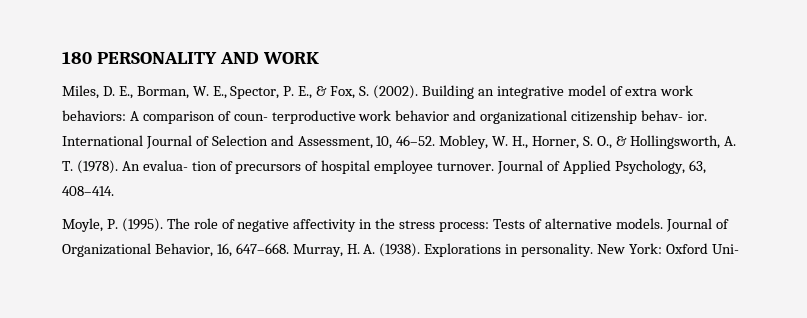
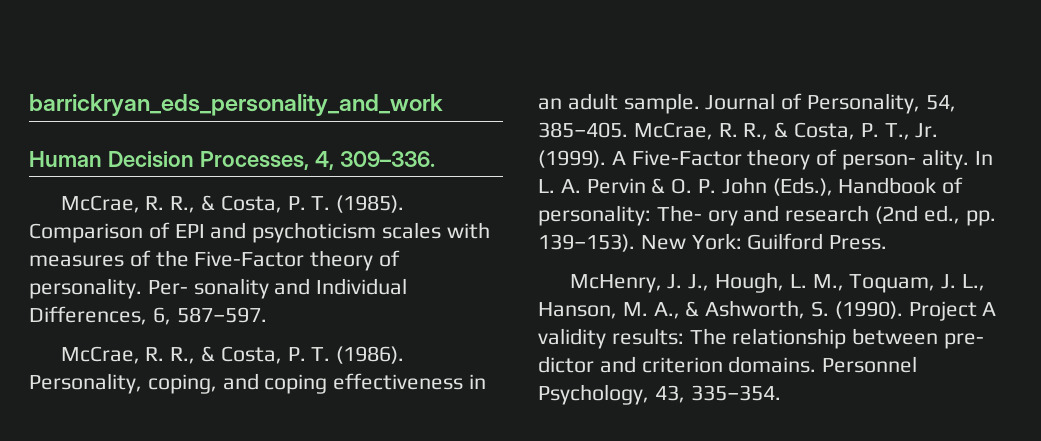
[62,51,319,64] [62,85,694,99] [62,110,707,124] [62,135,736,149] [62,160,706,174] [62,186,114,196] [62,218,729,232] [62,243,739,257] 180 PERSONALITY AND WORK // Miles, D. E., Borman, W. E., Spector, P. E., & Fox, S. (2002). Building an integrative model of extra work behaviors: A comparison of coun- terproductive work behavior and organizational citizenship behav- ior. International Journal of Selection and Assessment, 10, 46–52. Mobley, W. H., Horner, S. O., & Hollingsworth, A. T. (1978). An evalua- tion of precursors of hospital employee turnover. Journal of Applied Psychology, 63, 408–414. // Moyle, P. (1995). The role of negative affectivity in the stress process: Tests of alternative models. Journal of Organizational Behavior, 16, 647–668. Murray, H. A. (1938). Explorations in personality. New York: Oxford Uni- -> [29,94,443,116] [29,151,435,170] [60,195,405,213] [29,222,490,243] [29,250,401,271] [29,278,408,299] [29,306,267,325] [60,346,405,364] [29,373,487,394] [538,93,956,114] [538,122,939,140] [538,149,993,170] [538,177,964,196] [538,205,996,226] [538,233,888,252] [569,272,986,293] [538,300,997,321] [538,328,985,349] [538,356,918,373] [538,384,781,405] barrickryan_eds_personality_and_work // Human Decision Processes, 4, 309–336. // McCrae, R. R., & Costa, P. T. (1985). Comparison of EPI and psychoticism scales with measures of the Five-Factor theory of personality. Per- sonality and Individual Differences, 6, 587–597. // McCrae, R. R., & Costa, P. T. (1986). Personality, coping, and coping effectiveness in an adult sample. Journal of Personality, 54, 385–405. McCrae, R. R., & Costa, P. T., Jr. (1999). A Five-Factor theory of person- ality. In L. A. Pervin & O. P. John (Eds.), Handbook of personality: The- ory and research (2nd ed., pp. 139–153). New York: Guilford Press. // McHenry, J. J., Hough, L. M., Toquam, J. L., Hanson, M. A., & Ashworth, S. (1990). Project A validity results: The relationship between pre- dictor and criterion domains. Personnel Psychology, 43, 335–354.

